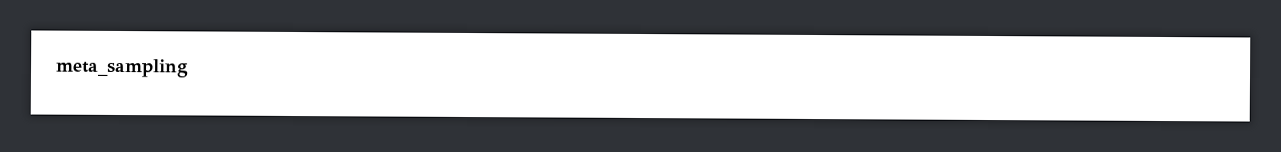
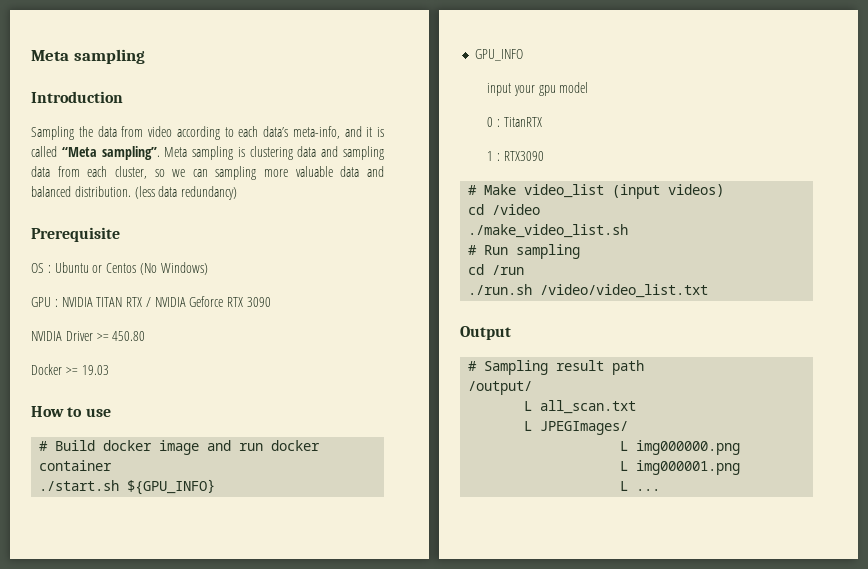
[55,58,189,78] meta_sampling -> [31,49,145,64] [31,91,123,103] [31,126,384,140] [31,146,384,160] [31,166,384,180] [31,186,238,200] [31,227,120,242] [31,262,208,275] [31,296,272,307] [31,331,146,341] [31,364,109,375] [31,406,111,417] [39,440,321,455] [39,460,113,471] [39,479,216,495] [475,49,524,61] [487,82,589,96] [487,117,542,127] [487,151,544,161] [468,184,725,199] [468,204,541,215] [468,224,629,238] [468,244,581,259] [468,264,525,275] [468,284,709,298] [460,326,511,340] [468,360,645,375] [468,381,533,395] [524,400,637,414] [524,421,629,435] [620,440,741,455] [620,460,741,475] [620,481,661,491] Meta sampling // Introduction // Sampling the data from video according to each data’s meta-info, and it is called “Meta sampling”. Meta sampling is clustering data and sampling data from each cluster, so we can sampling more valuable data and balanced distribution. (less data redundancy) // Prerequisite // OS : Ubuntu or Centos (No Windows) // GPU : NVIDIA TITAN RTX / NVIDIA Geforce RTX 3090 // NVIDIA Driver >= 450.80 // Docker >= 19.03 // How to use // # Build docker image and run docker container // ./start.sh ${GPU_INFO} // GPU_INFO // input your gpu model // 0 : TitanRTX // 1 : RTX3090 // # Make video_list (input videos) // cd /video // ./make_video_list.sh // # Run sampling // cd /run // ./run.sh /video/video_list.txt // Output // # Sampling result path // /output/ // L all_scan.txt // L JPEGImages/ // L img000000.png // L img000001.png // L ...

